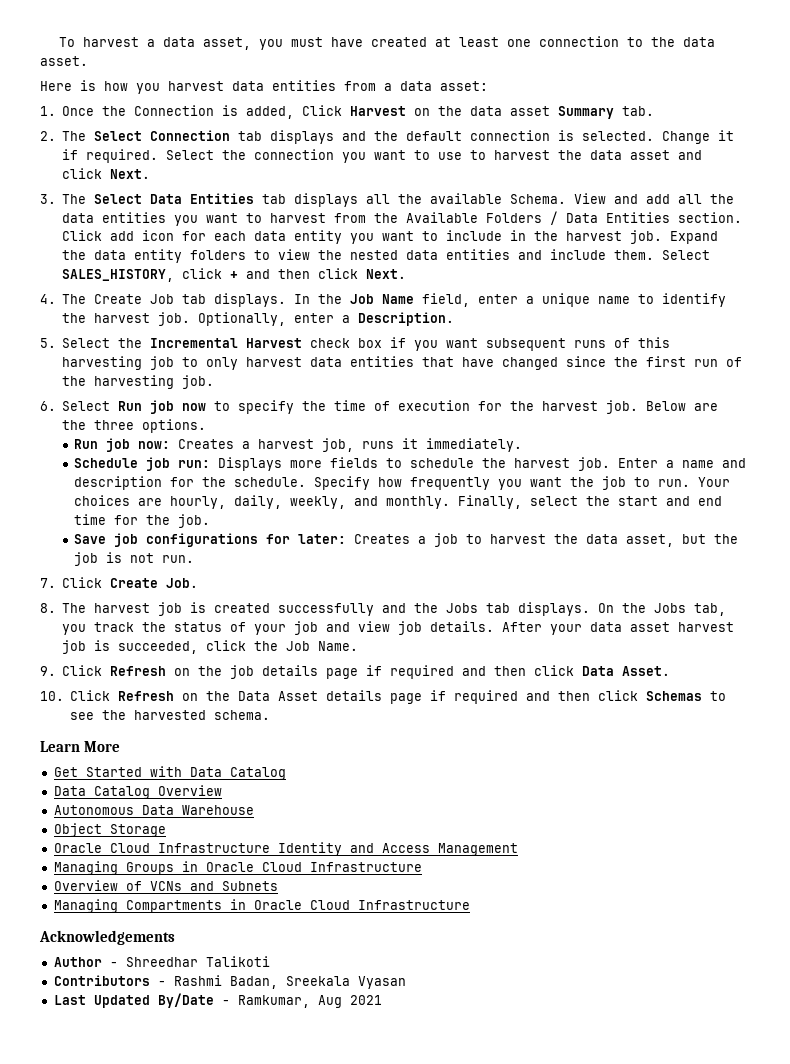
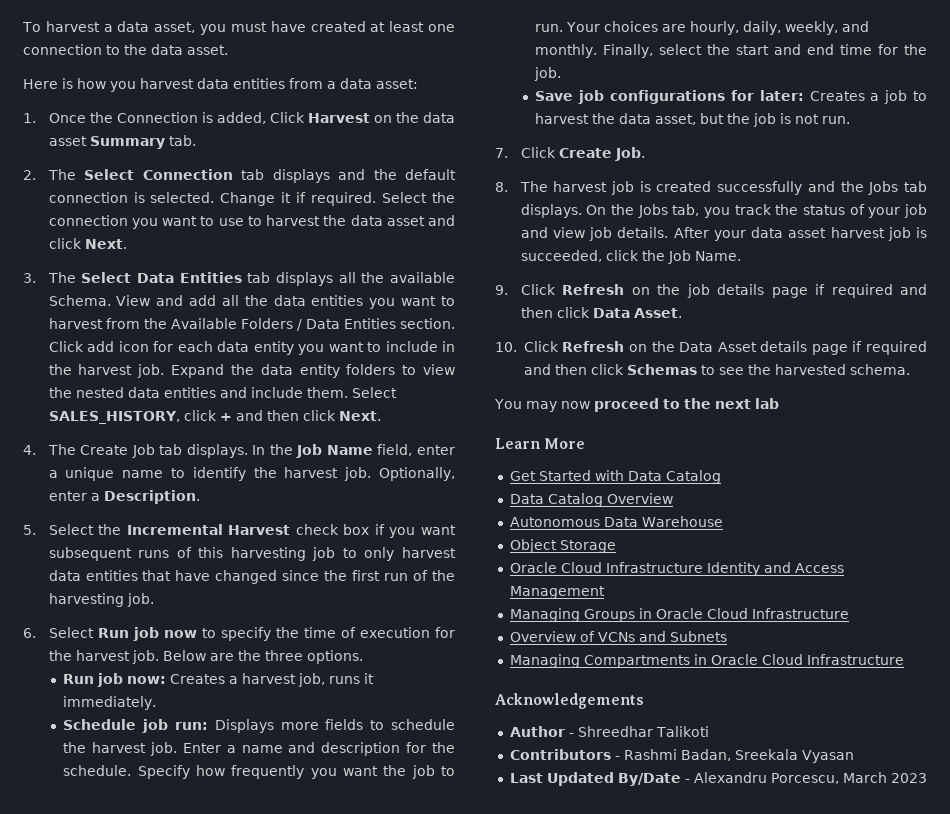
(271, 715) none -> [494,398,779,412] // You may now proceed to the next lab
[237,995,382,1008] Ramkumar, Aug 2021 -> [693,772,927,784] Alexandru Porcescu, March 2023

